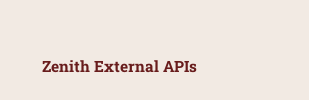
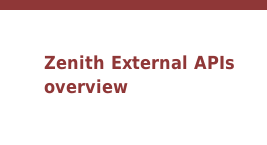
(198, 66) none -> [44,79,128,94] overview

